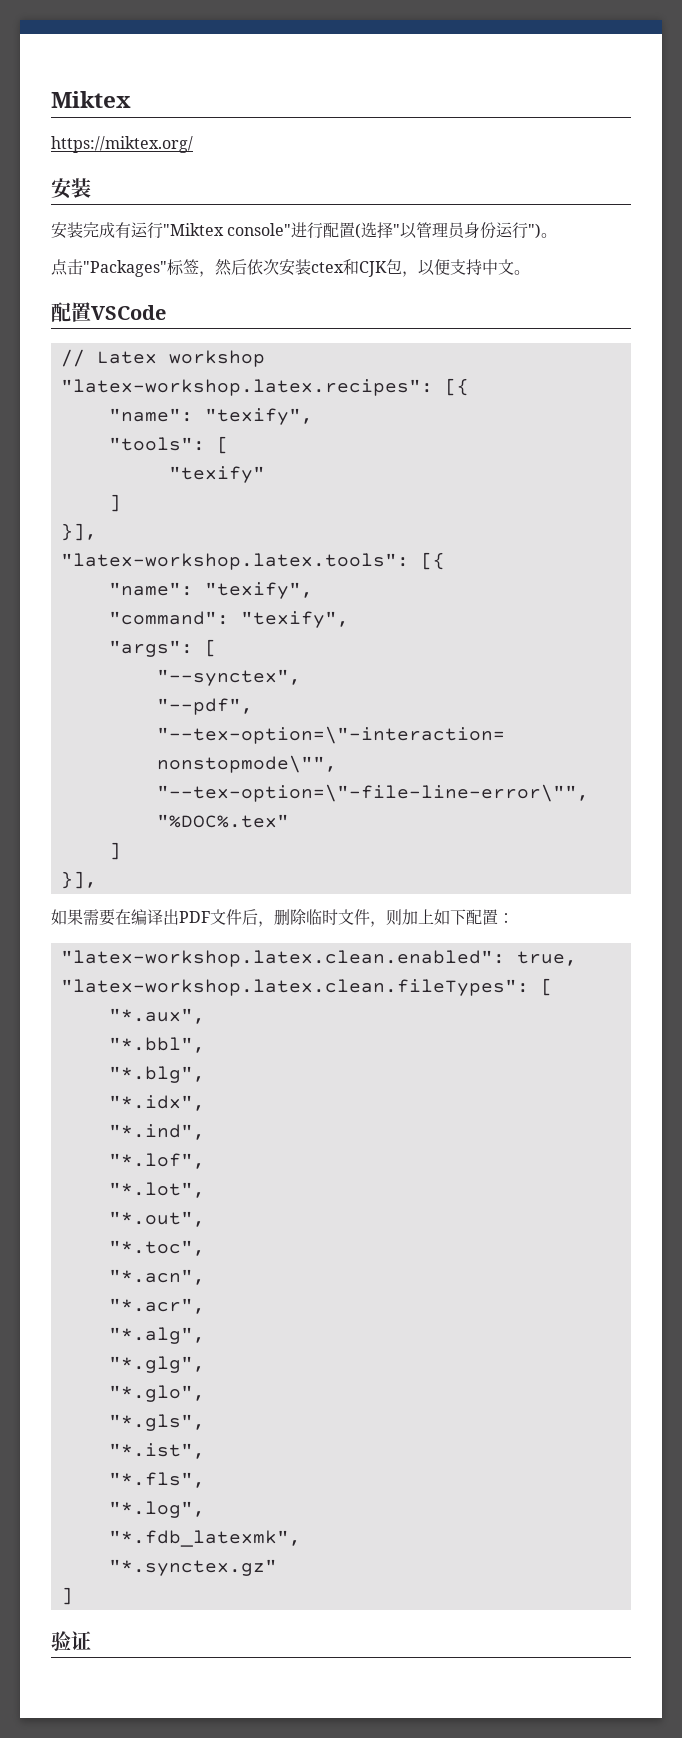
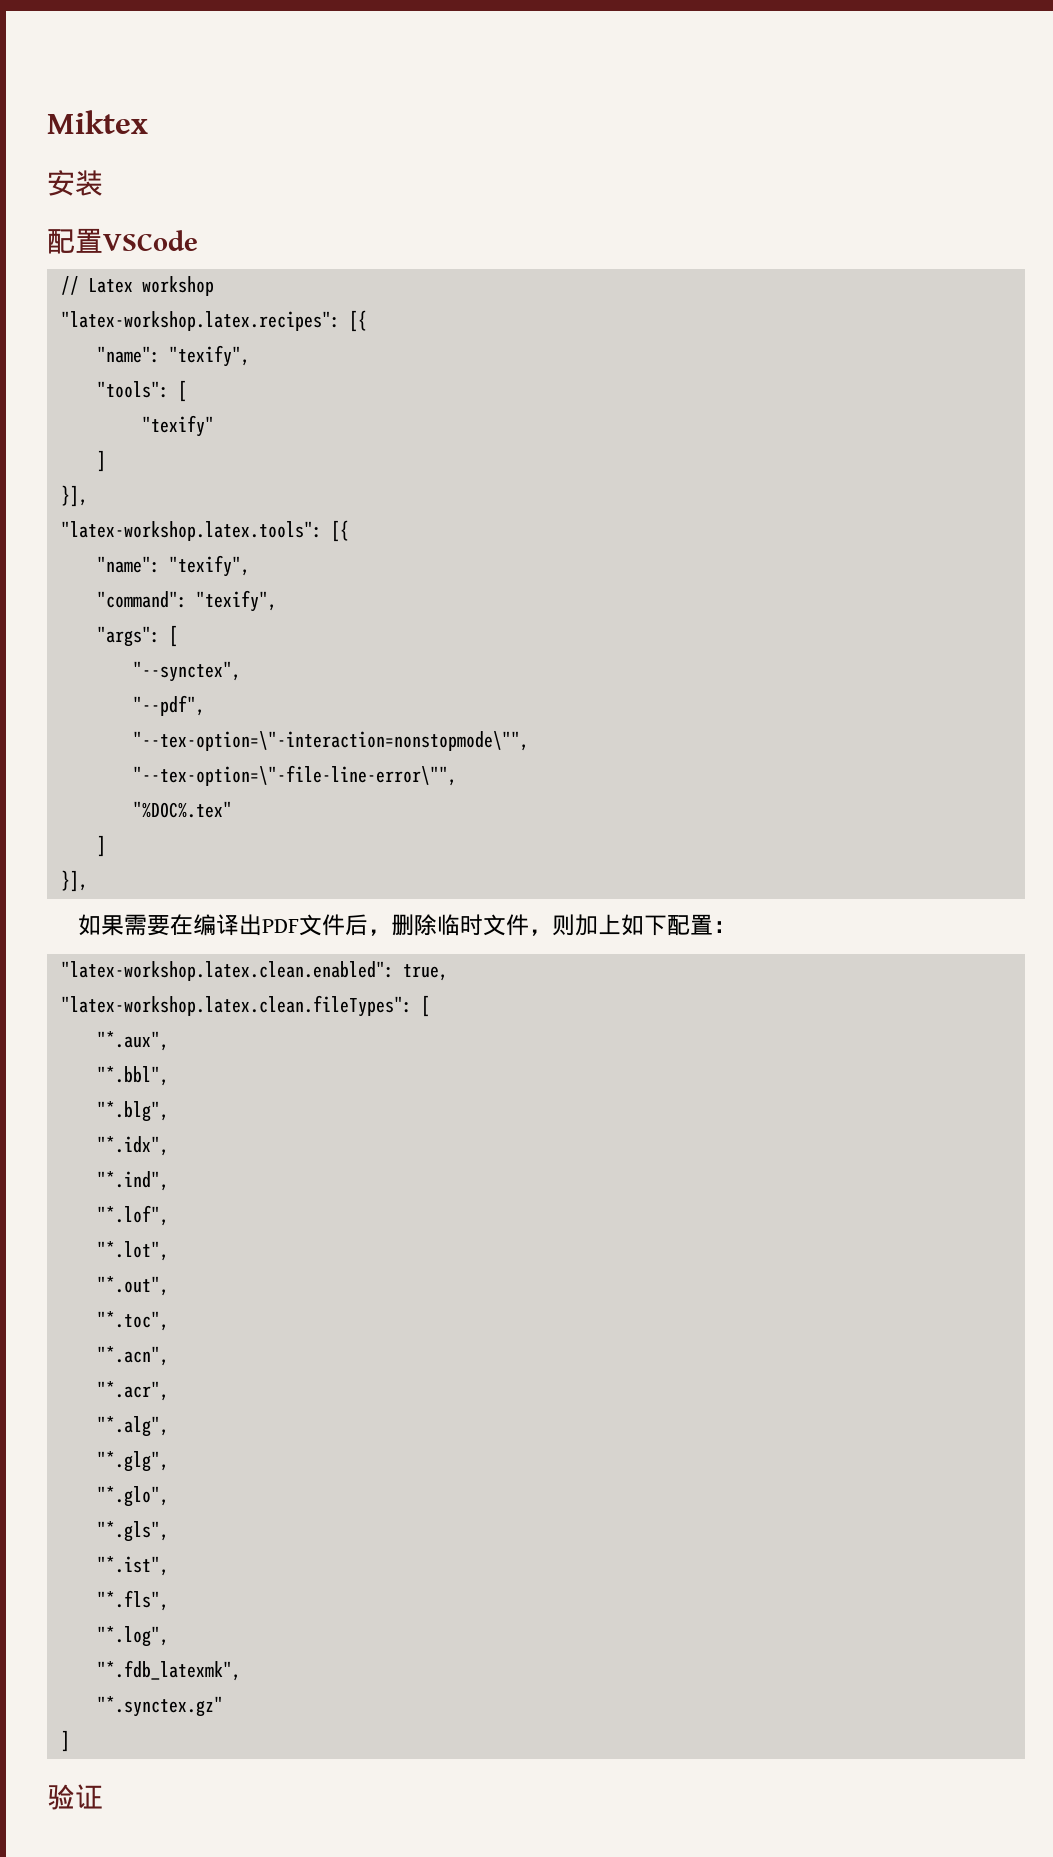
[51,136,193,153] [51,178,91,199] [51,222,558,239] [51,259,530,277] // https://miktex.org/ // 安装 // 安装完成有运行"Miktex console"进行配置(选择"以管理员身份运行")。 // 点击"Packages"标签，然后依次安装ctex和CJK包，以便支持中文。 -> [47,170,103,196] // 安装

